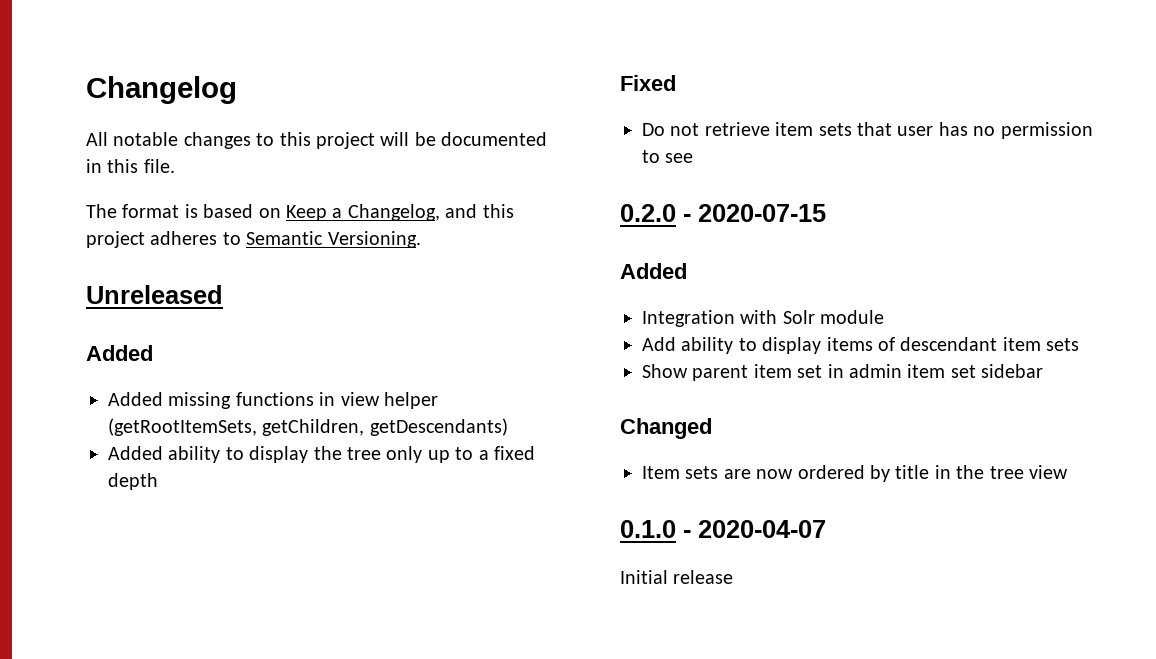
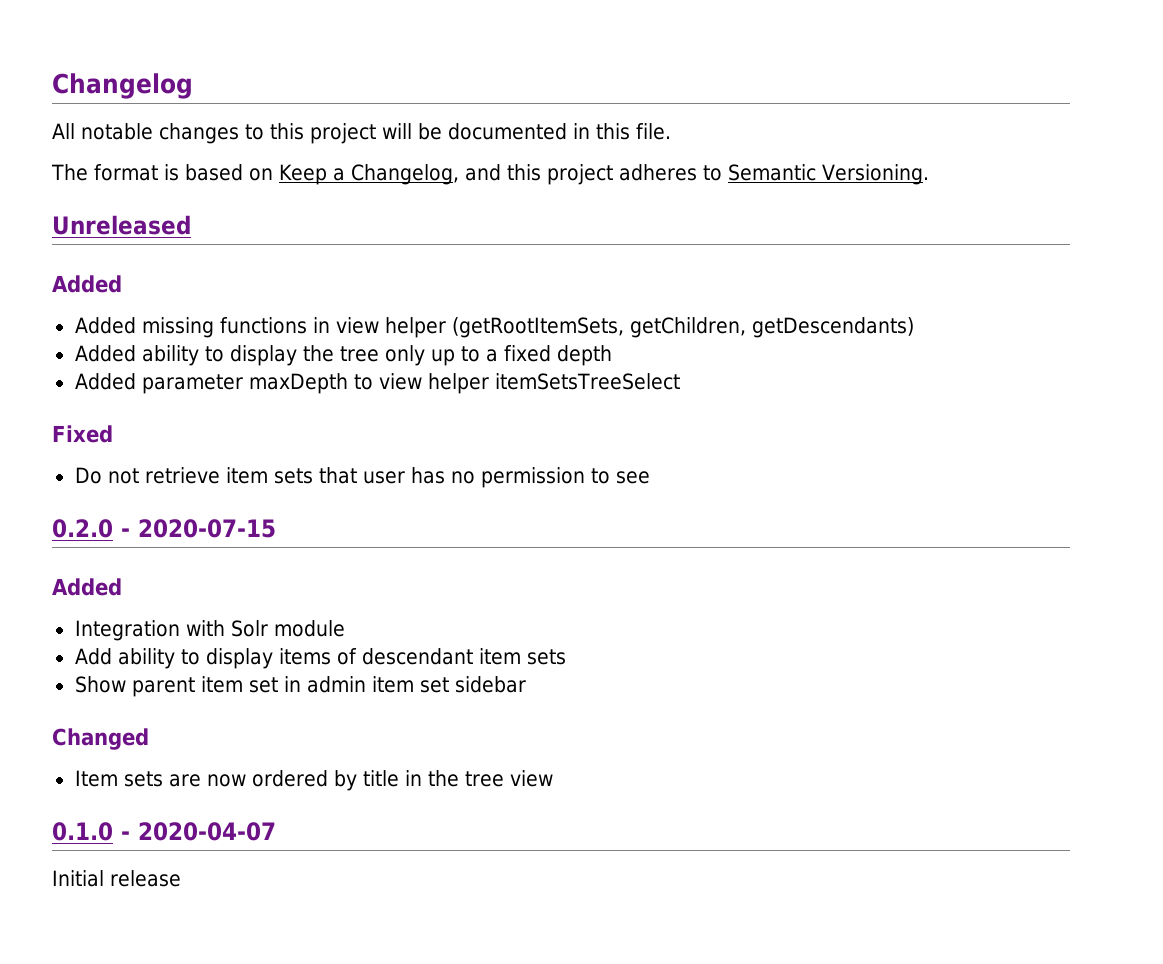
(158, 481) none -> [74,373,680,394] // Added parameter maxDepth to view helper itemSetsTreeSelect

